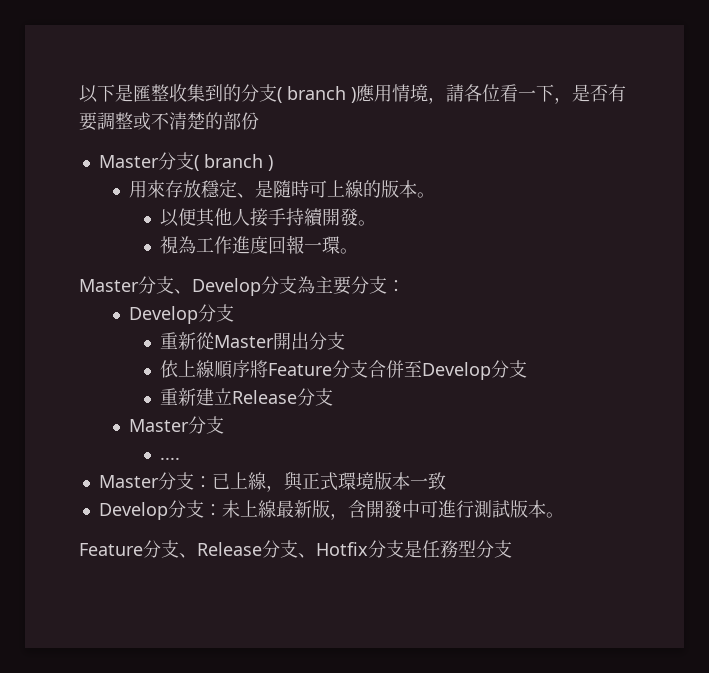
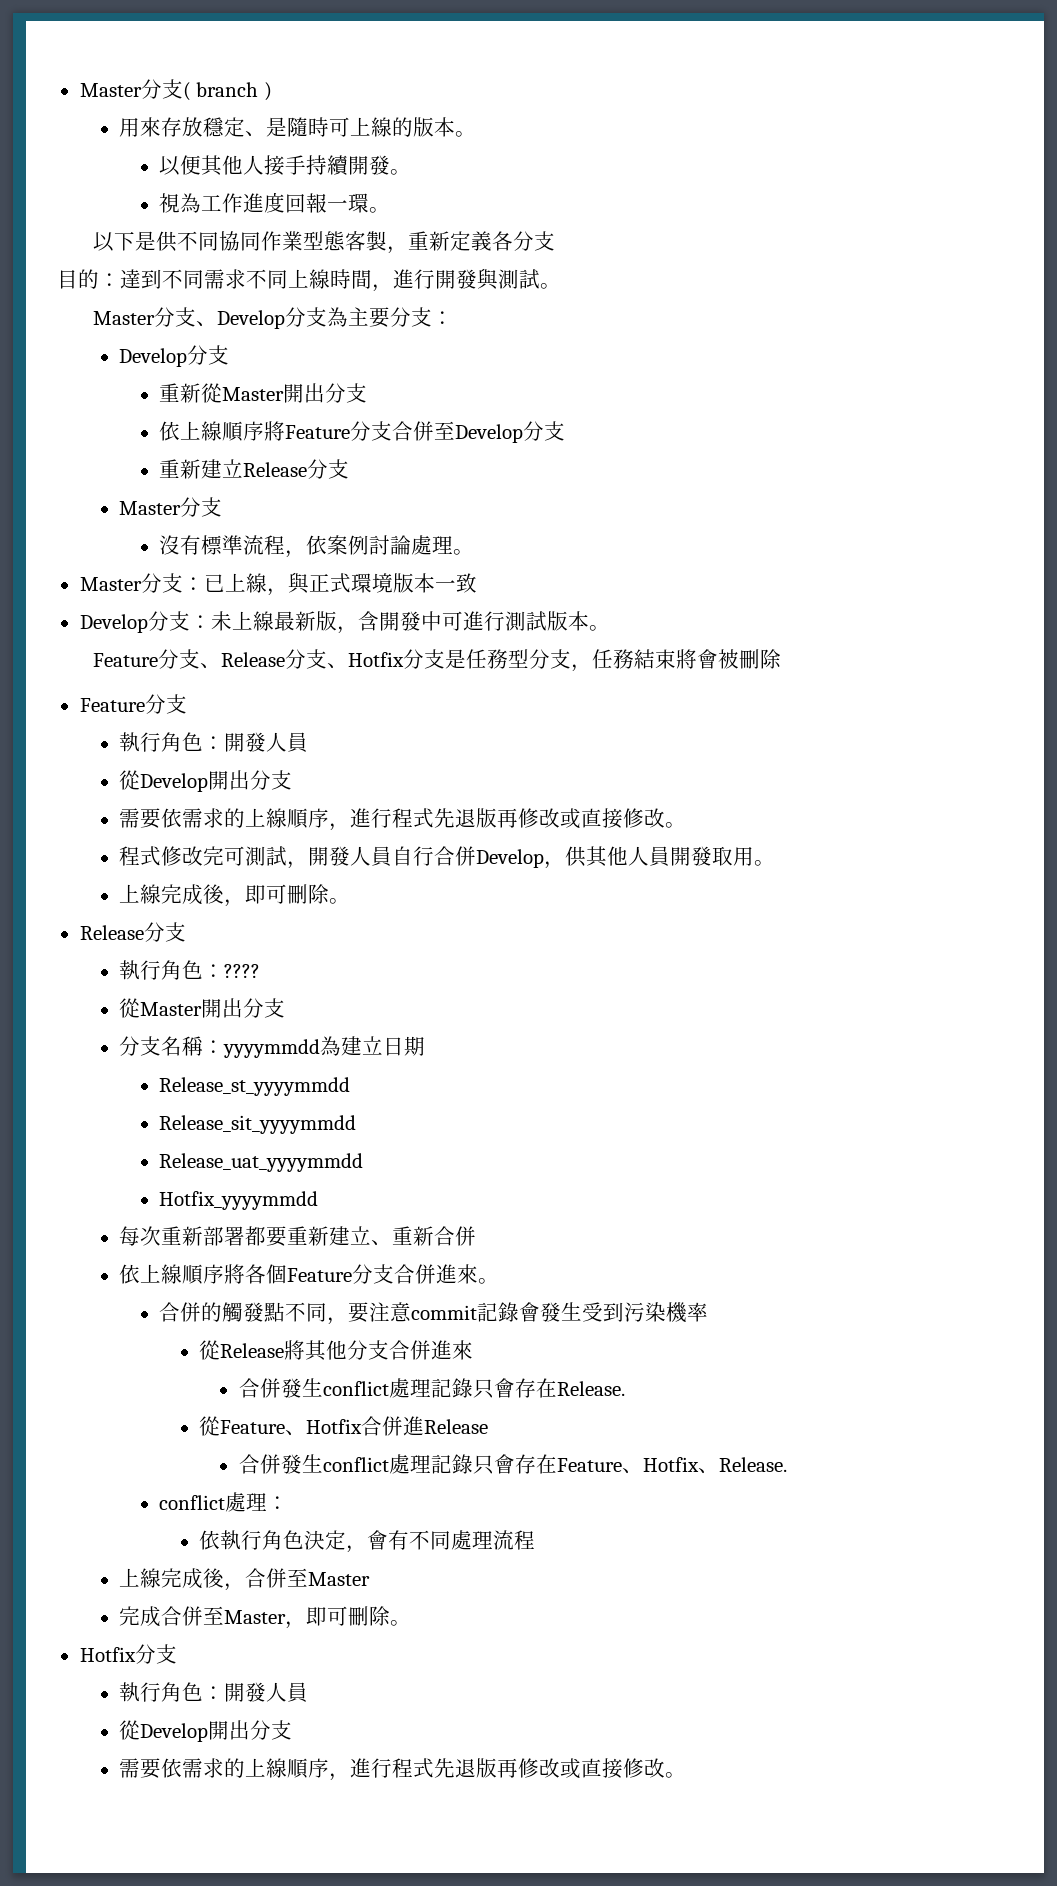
[79,84,626,104] [79,112,259,131] 以下是匯整收集到的分支( branch )應用情境，請各位看一下，是否有要調整或不清楚的部份 // -> (79, 90) none
(359, 251) none -> [92,231,555,254] [57,268,561,292] // 以下是供不同協同作業型態客製，重新定義各分支 // 目的：達到不同需求不同上線時間，進行開發與測試。
[160,457,181,460] .... -> [159,535,475,558] 沒有標準流程，依案例討論處理。
(512, 549) none -> [570,649,781,672] [79,694,187,714] [119,732,309,752] [119,770,293,792] [119,808,687,831] [119,846,776,869] [119,884,351,907] [79,922,186,942] [119,960,261,980] [119,998,286,1018] [119,1036,426,1058] [159,1077,351,1096] [159,1115,357,1134] [159,1153,364,1172] [159,1191,319,1210] [119,1226,477,1247] [119,1264,500,1285] [159,1302,709,1325] [199,1340,474,1361] [238,1378,625,1399] [199,1416,489,1436] [238,1454,787,1475] [159,1492,289,1512] [199,1530,536,1553] [119,1568,371,1591] [119,1606,412,1629] [79,1644,177,1664] [119,1682,309,1702] [119,1720,293,1742] [119,1758,687,1781] ，任務結束將會被刪除 // Feature分支 // 執行角色：開發人員 // 從Develop開出分支 // 需要依需求的上線順序，進行程式先退版再修改或直接修改。 // 程式修改完可測試，開發人員自行合併Develop，供其他人員開發取用。 // 上線完成後，即可刪除。 // Release分支 // 執行角色：???? // 從Master開出分支 // 分支名稱：yyyymmdd為建立日期 // Release_st_yyyymmdd // Release_sit_yyyymmdd // Release_uat_yyyymmdd // Hotfix_yyyymmdd // 每次重新部署都要重新建立、重新合併 // 依上線順序將各個Feature分支合併進來。 // 合併的觸發點不同，要注意commit記錄會發生受到污染機率 // 從Release將其他分支合併進來 // 合併發生conflict處理記錄只會存在Release. // 從Feature、Hotfix合併進Release // 合併發生conflict處理記錄只會存在Feature、Hotfix、Release. // conflict處理： // 依執行角色決定，會有不同處理流程 // 上線完成後，合併至Master // 完成合併至Master，即可刪除。 // Hotfix分支 // 執行角色：開發人員 // 從Develop開出分支 // 需要依需求的上線順序，進行程式先退版再修改或直接修改。

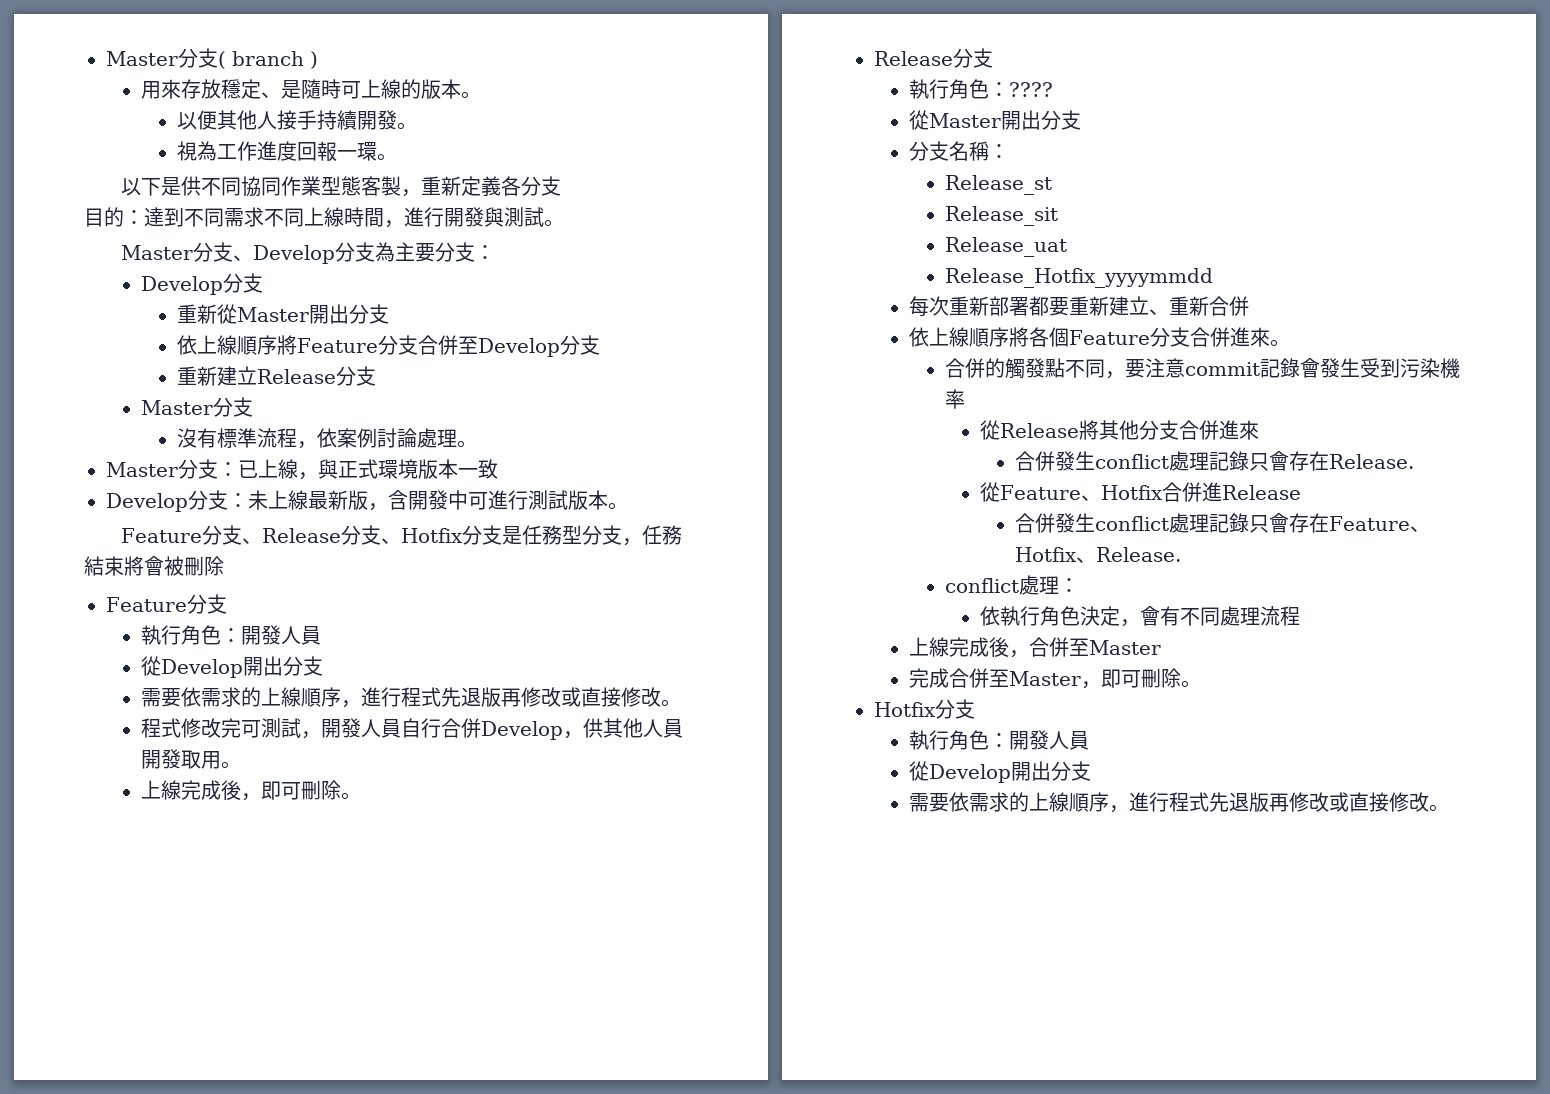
[223,1036,426,1058] [159,1077,351,1096] [159,1115,357,1134] [159,1153,364,1172] [159,1191,319,1210] yyyymmdd為建立日期 // Release_st_yyyymmdd // Release_sit_yyyymmdd // Release_uat_yyyymmdd // Hotfix_yyyymmdd -> [944,175,1052,195] [944,206,1058,226] [944,237,1067,257] [944,268,1213,288] // Release_st // Release_sit // Release_uat // Release_Hotfix_yyyymmdd

